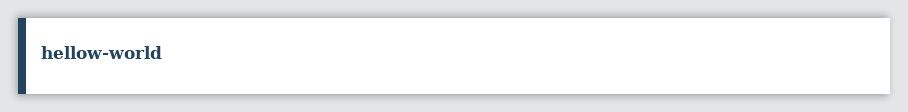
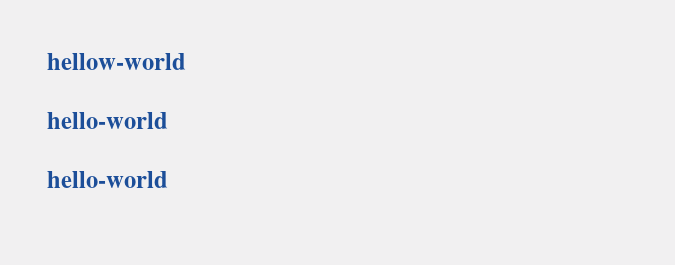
(162, 52) none -> [47,112,168,129] [47,171,168,188] // hello-world // hello-world

